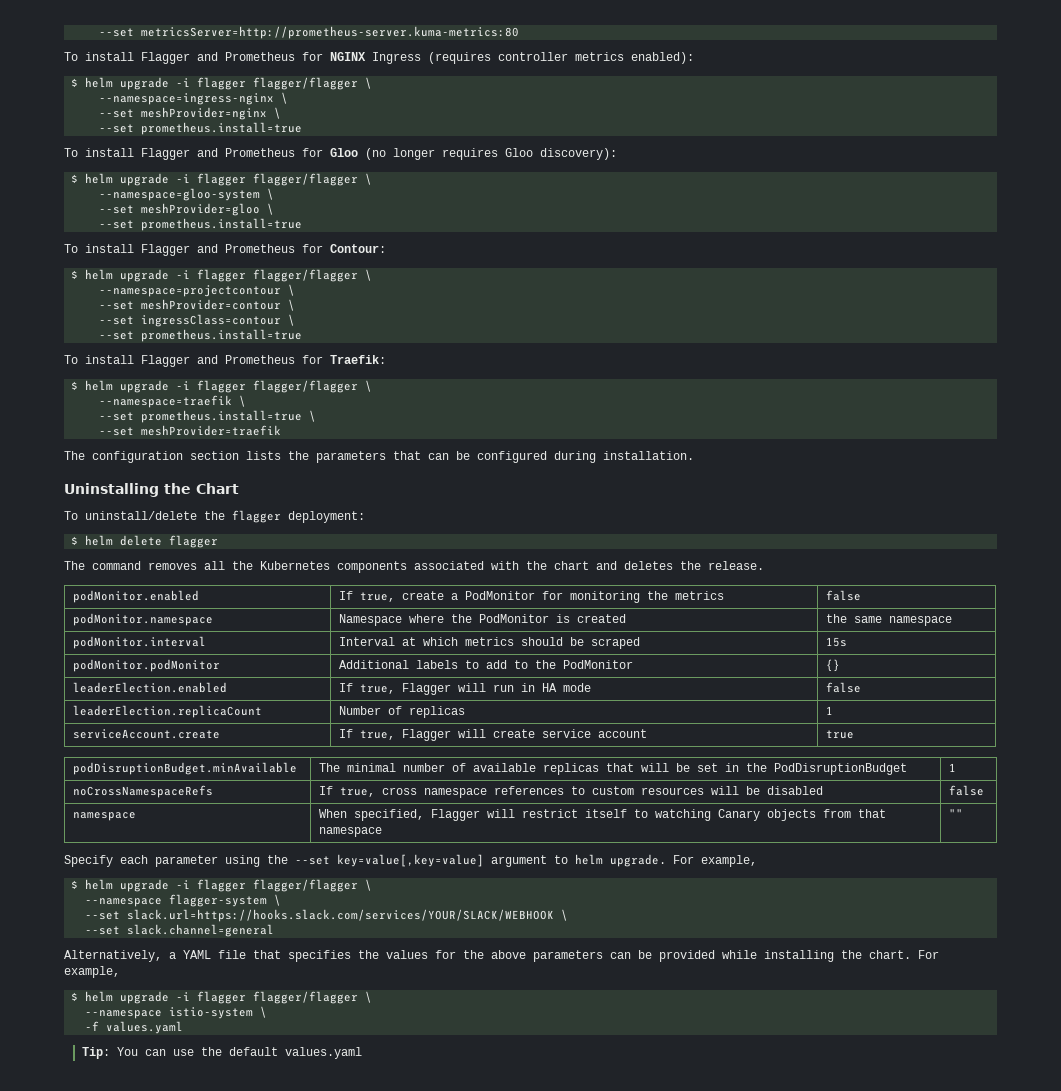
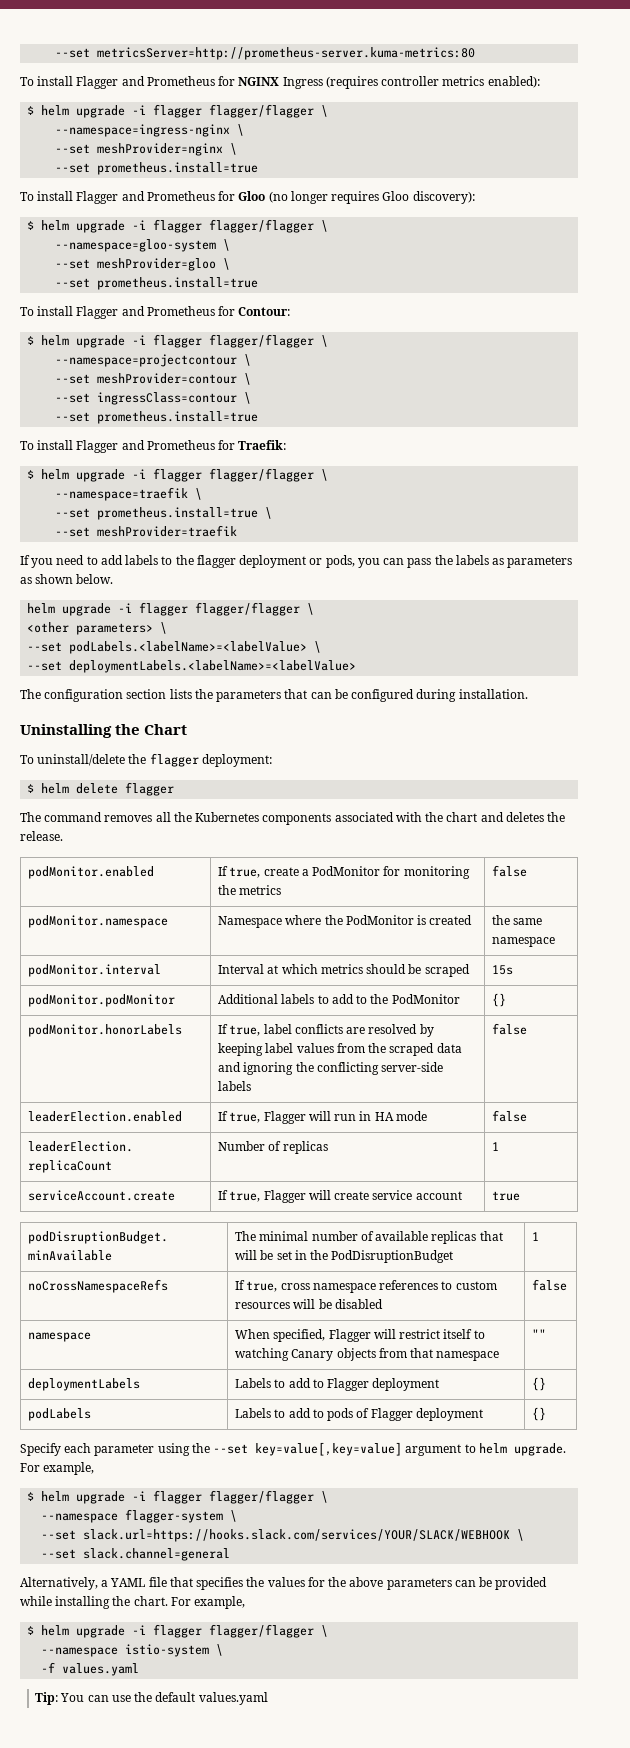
(282, 430) none -> [20,555,573,568] [20,574,114,584] [27,602,315,616] [27,622,168,635] [27,641,322,654] [27,660,357,673] // If you need to add labels to the flagger deployment or pods, you can pass the labels as parameters as shown below. // helm upgrade -i flagger flagger/flagger \ // <other parameters> \ // --set podLabels.<labelName>=<labelValue> \ // --set deploymentLabels.<labelName>=<labelValue>
(841, 665) none -> [28,1024,183,1037] [218,1024,434,1037] [218,1043,462,1056] [218,1062,444,1075] [218,1081,252,1091] [492,1023,528,1035] // podMonitor.honorLabels | If true, label conflicts are resolved by keeping label values from the scraped data and ignoring the conflicting server-side labels | false
(964, 813) none -> [28,1378,141,1391] [235,1378,440,1391] [532,1377,547,1391] [28,1408,92,1421] [235,1408,483,1421] [532,1407,547,1421] // deploymentLabels | Labels to add to Flagger deployment | {} // podLabels | Labels to add to pods of Flagger deployment | {}

